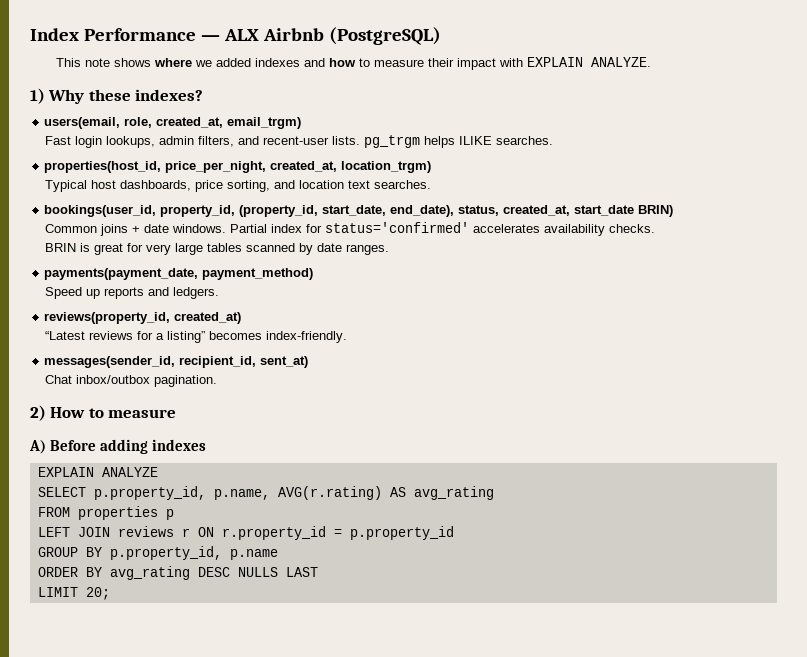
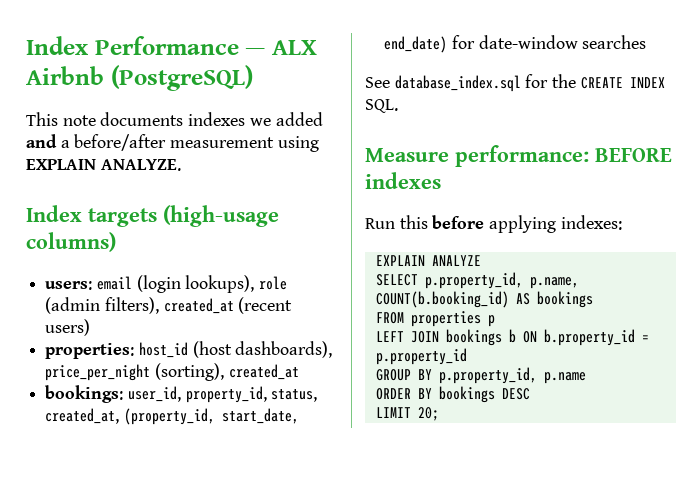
[113,57,651,70] [30,88,204,104] [44,117,302,129] [45,135,554,148] [44,161,432,173] [45,180,432,192] [44,205,674,217] [45,222,656,236] [45,243,390,255] [44,268,314,280] [45,287,220,299] [44,312,242,324] [45,331,348,343] [44,356,309,368] [45,375,218,387] [30,405,177,421] [29,439,207,454] shows where we added indexes and how to measure their impact with EXPLAIN ANALYZE. // 1) Why these indexes? // users(email, role, created_at, email_trgm) // Fast login lookups, admin filters, and recent-user lists. pg_trgm helps ILIKE searches. // properties(host_id, price_per_night, created_at, location_trgm) // Typical host dashboards, price sorting, and location text searches. // bookings(user_id, property_id, (property_id, start_date, end_date), status, created_at, start_date BRIN) // Common joins + date windows. Partial index for status='confirmed' accelerates availability checks. // BRIN is great for very large tables scanned by date ranges. // payments(payment_date, payment_method) // Speed up reports and ledgers. // reviews(property_id, created_at) // “Latest reviews for a listing” becomes index-friendly. // messages(sender_id, recipient_id, sent_at) // Chat inbox/outbox pagination. // 2) How to measure // A) Before adding indexes -> [100,112,323,126] [26,134,319,152] [26,159,181,171] [26,205,279,227] [26,232,116,252] [45,275,288,293] [45,297,293,314] [45,319,91,336] [45,341,333,359] [45,363,299,381] [45,385,318,403] [45,408,299,425] [384,35,647,53] [365,74,665,92] [365,99,398,113] [365,145,672,167] [365,172,441,189] [365,215,622,233] documents indexes we added and a before/after measurement using EXPLAIN ANALYZE. // Index targets (high-usage columns) // users: email (login lookups), role (admin filters), created_at (recent users) // properties: host_id (host dashboards), price_per_night (sorting), created_at // bookings: user_id, property_id, status, created_at, (property_id, start_date, end_date) for date-window searches // See database_index.sql for the CREATE INDEX SQL. // Measure performance: BEFORE indexes // Run this before applying indexes:
[277,486,494,500] AVG(r.rating) AS avg_rating -> [375,291,593,308] COUNT(b.booking_id) AS bookings
[117,526,326,540] reviews r ON r.property_id -> [445,329,635,346] bookings b ON b.property_id
[109,566,190,580] avg_rating -> [438,386,495,403] bookings
[237,567,318,577] NULLS LAST -> (530, 394) none

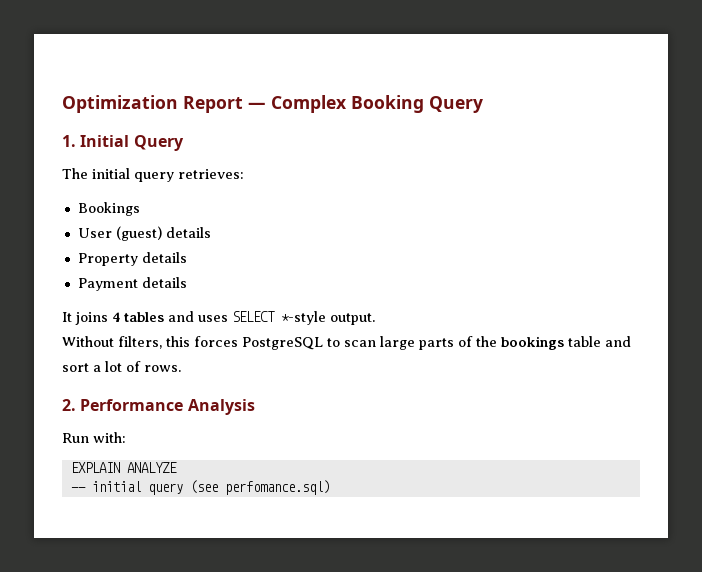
[26,36,317,55] [26,65,253,91] [26,112,323,126] [26,134,319,152] [26,159,181,171] [26,205,279,227] [26,232,116,252] [45,275,288,293] [45,297,293,314] [45,319,91,336] [45,341,333,359] [45,363,299,381] [45,385,318,403] [45,408,299,425] [384,35,647,53] [365,74,665,92] [365,99,398,113] [365,145,672,167] [365,172,441,189] [365,215,622,233] [375,255,481,266] [375,272,579,289] [375,291,593,308] [375,311,495,327] [375,329,649,346] [375,348,467,365] [375,367,586,384] [375,386,530,403] [375,407,439,421] Index Performance — ALX Airbnb (PostgreSQL) // This note documents indexes we added and a before/after measurement using EXPLAIN ANALYZE. // Index targets (high-usage columns) // users: email (login lookups), role (admin filters), created_at (recent users) // properties: host_id (host dashboards), price_per_night (sorting), created_at // bookings: user_id, property_id, status, created_at, (property_id, start_date, end_date) for date-window searches // See database_index.sql for the CREATE INDEX SQL. // Measure performance: BEFORE indexes // Run this before applying indexes: // EXPLAIN ANALYZE // SELECT p.property_id, p.name, COUNT(b.booking_id) AS bookings // FROM properties p // LEFT JOIN bookings b ON b.property_id = p.property_id // GROUP BY p.property_id, p.name // ORDER BY bookings DESC // LIMIT 20; -> [62,95,483,113] [62,135,184,151] [62,168,244,182] [77,202,140,216] [77,226,211,241] [77,252,187,266] [77,277,187,291] [62,311,375,325] [62,336,631,350] [62,361,181,372] [62,399,255,415] [62,432,126,443] [70,462,177,473] [70,480,330,495] Optimization Report — Complex Booking Query // 1. Initial Query // The initial query retrieves: // Bookings // User (guest) details // Property details // Payment details // It joins 4 tables and uses SELECT *-style output. // Without filters, this forces PostgreSQL to scan large parts of the bookings table and sort a lot of rows. // 2. Performance Analysis // Run with: // EXPLAIN ANALYZE // -- initial query (see perfomance.sql)

